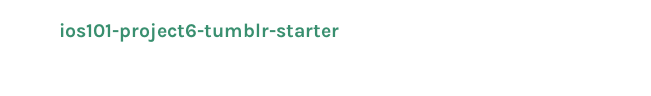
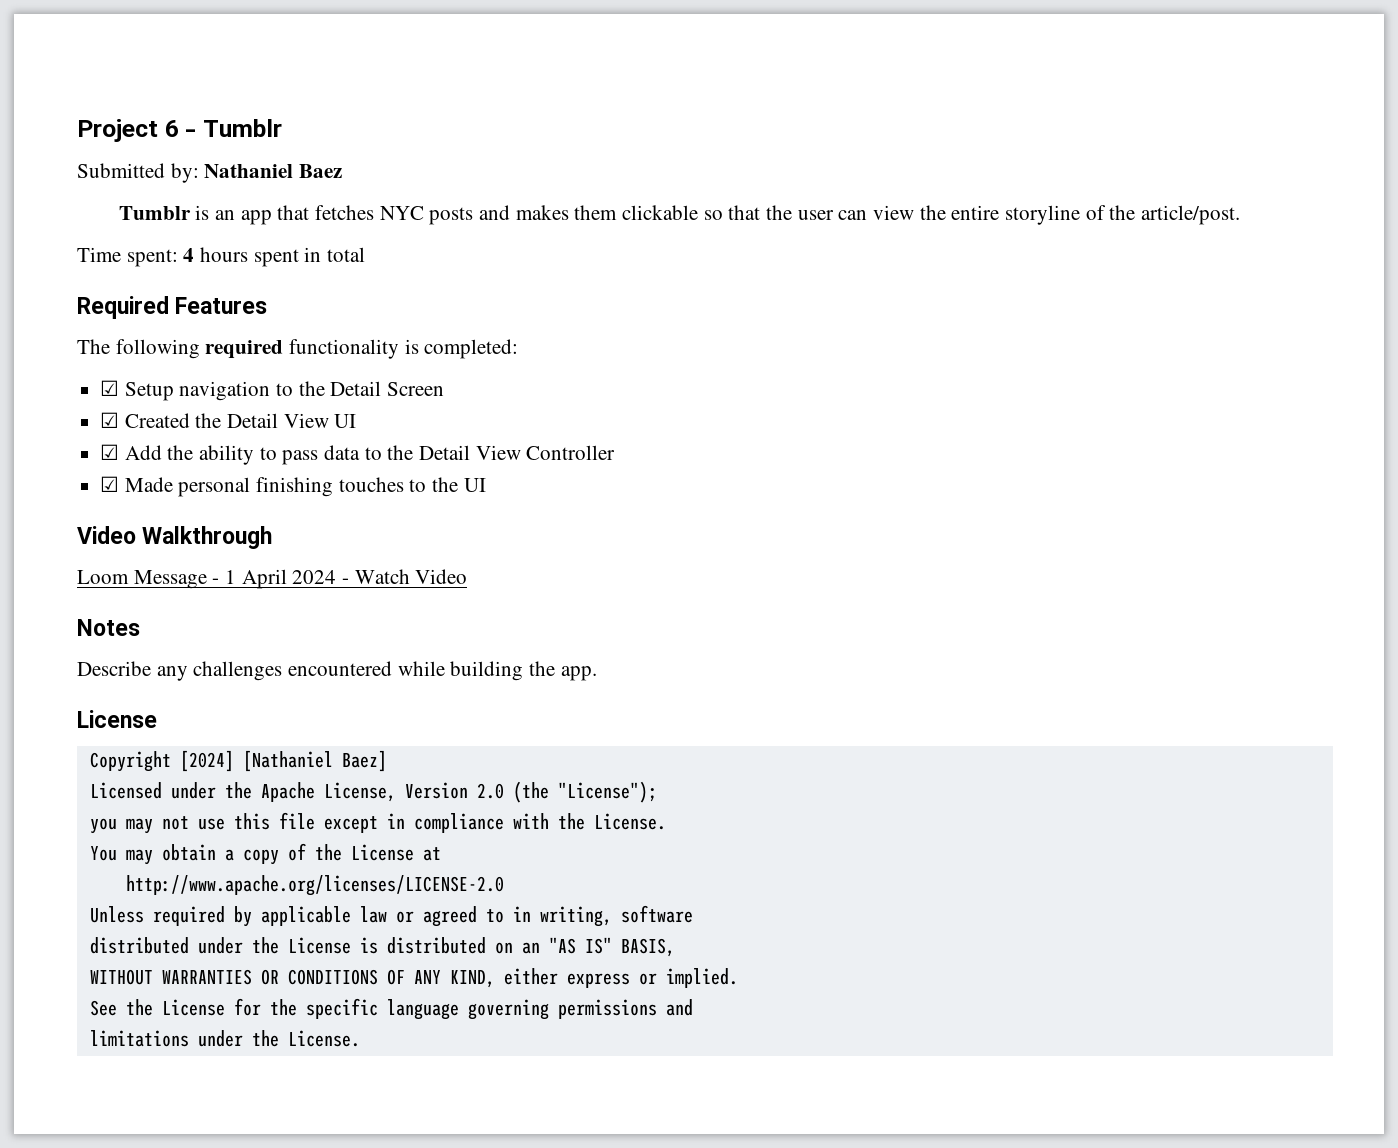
[59,23,339,42] ios101-project6-tumblr-starter -> [77,119,282,142] [77,163,343,183] [118,205,1240,225] [77,247,366,267] [77,296,268,319] [77,339,519,359] [100,380,445,401] [100,412,357,428] [100,444,616,465] [100,476,486,497] [77,526,273,549] [77,569,468,589] [77,619,140,636] [77,661,597,681] [77,710,157,728] [89,750,387,772] [89,781,657,803] [89,812,666,834] [89,843,441,865] [125,875,504,896] [89,905,693,927] [89,937,675,957] [89,968,738,988] [89,998,693,1020] [89,1030,360,1047] Project 6 - Tumblr // Submitted by: Nathaniel Baez // Tumblr is an app that fetches NYC posts and makes them clickable so that the user can view the entire storyline of the article/post. // Time spent: 4 hours spent in total // Required Features // The following required functionality is completed: // ☑ Setup navigation to the Detail Screen // ☑ Created the Detail View UI // ☑ Add the ability to pass data to the Detail View Controller // ☑ Made personal finishing touches to the UI // Video Walkthrough // Loom Message - 1 April 2024 - Watch Video // Notes // Describe any challenges encountered while building the app. // License // Copyright [2024] [Nathaniel Baez] // Licensed under the Apache License, Version 2.0 (the "License"); // you may not use this file except in compliance with the License. // You may obtain a copy of the License at // http://www.apache.org/licenses/LICENSE-2.0 // Unless required by applicable law or agreed to in writing, software // distributed under the License is distributed on an "AS IS" BASIS, // WITHOUT WARRANTIES OR CONDITIONS OF ANY KIND, either express or implied. // See the License for the specific language governing permissions and // limitations under the License.

